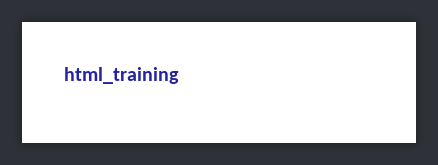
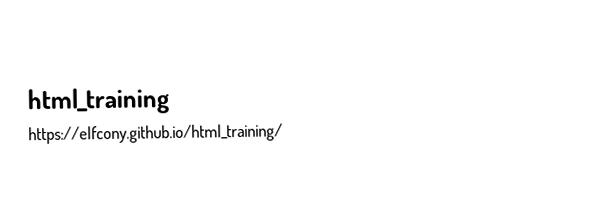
(179, 75) none -> [28,123,283,145] // https://elfcony.github.io/html_training/

